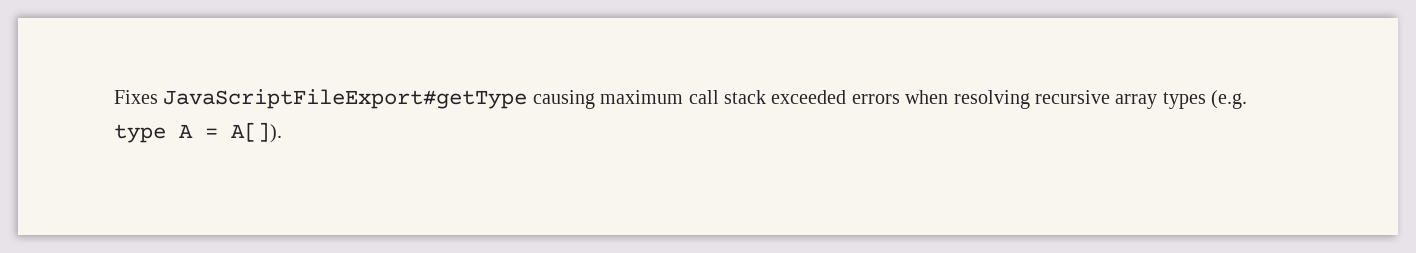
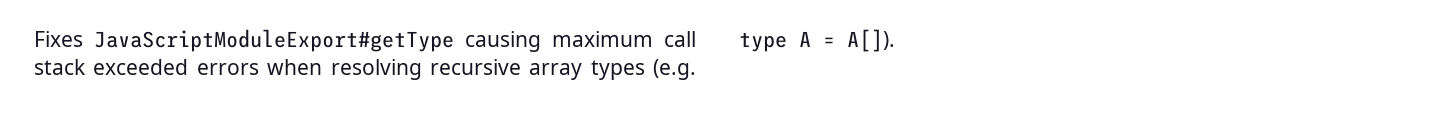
[163,89,528,109] JavaScriptFileExport#getType -> [93,29,454,52] JavaScriptModuleExport#getType

